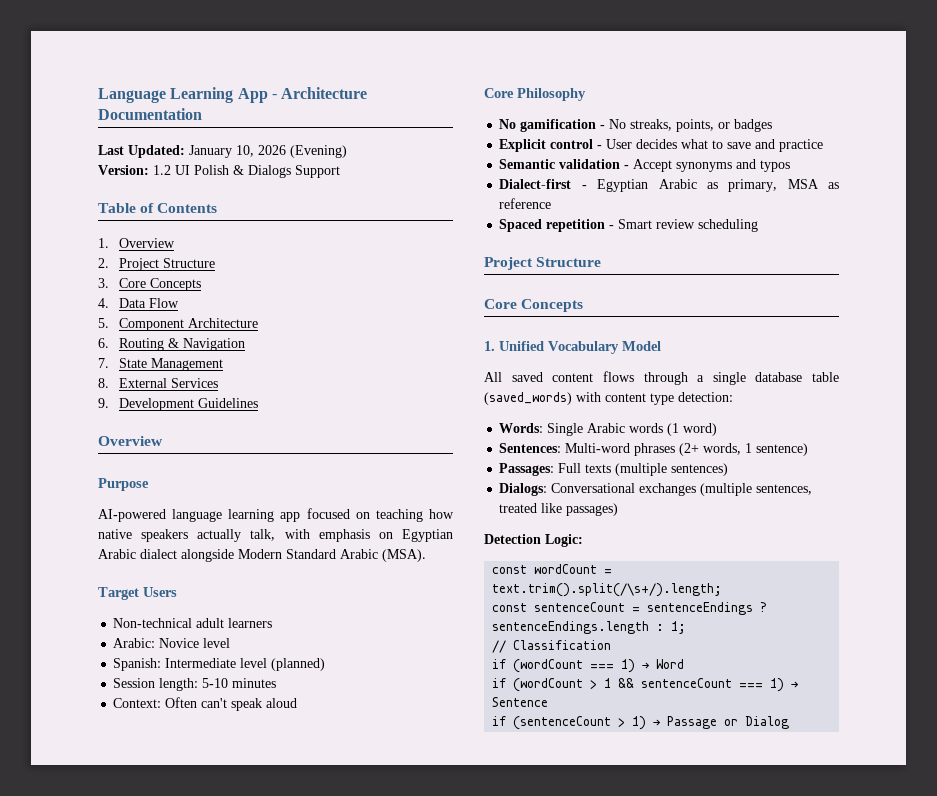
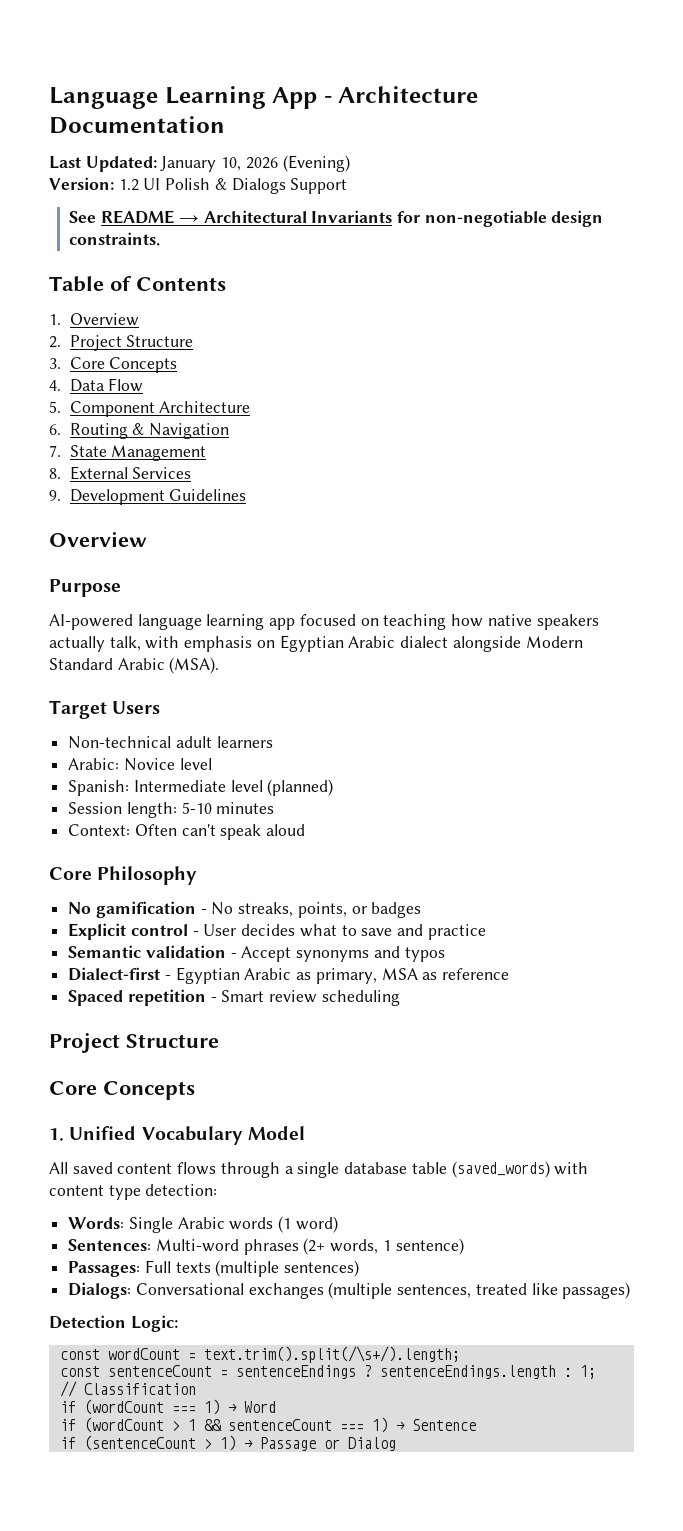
(340, 171) none -> [69,210,604,227] [69,232,161,246] // See README → Architectural Invariants for non-negotiable design constraints.

